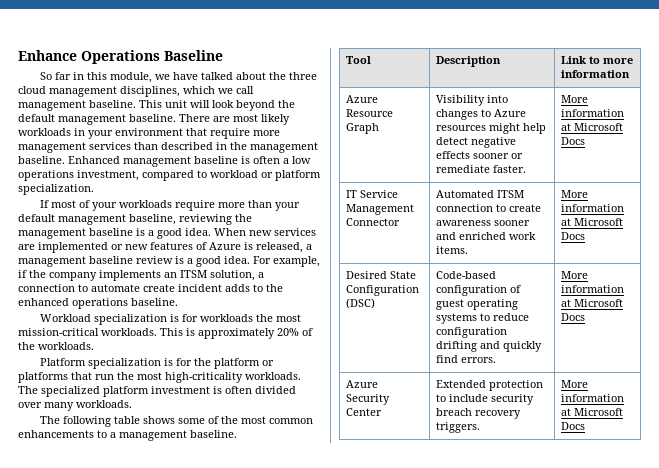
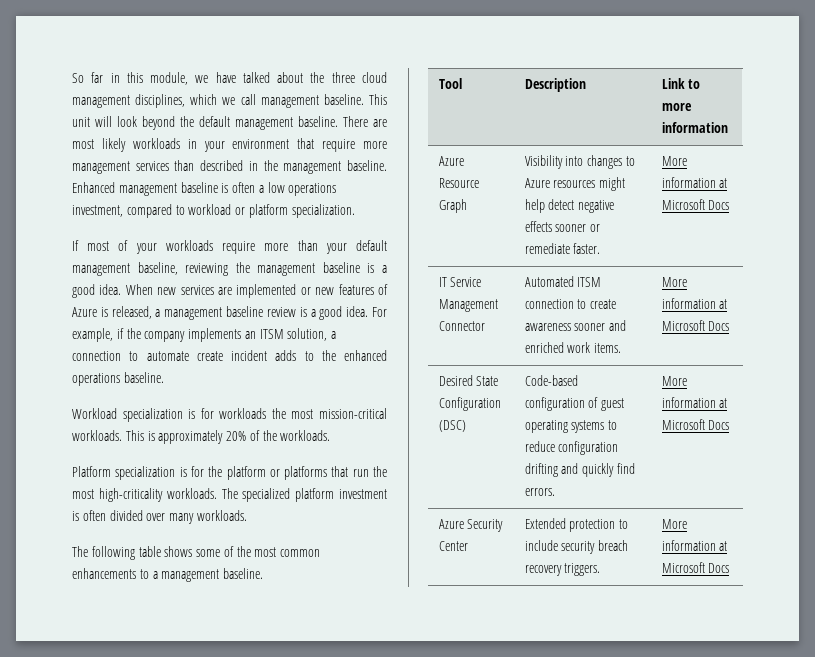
[18,50,223,64] Enhance Operations Baseline // -> (72, 78) none

